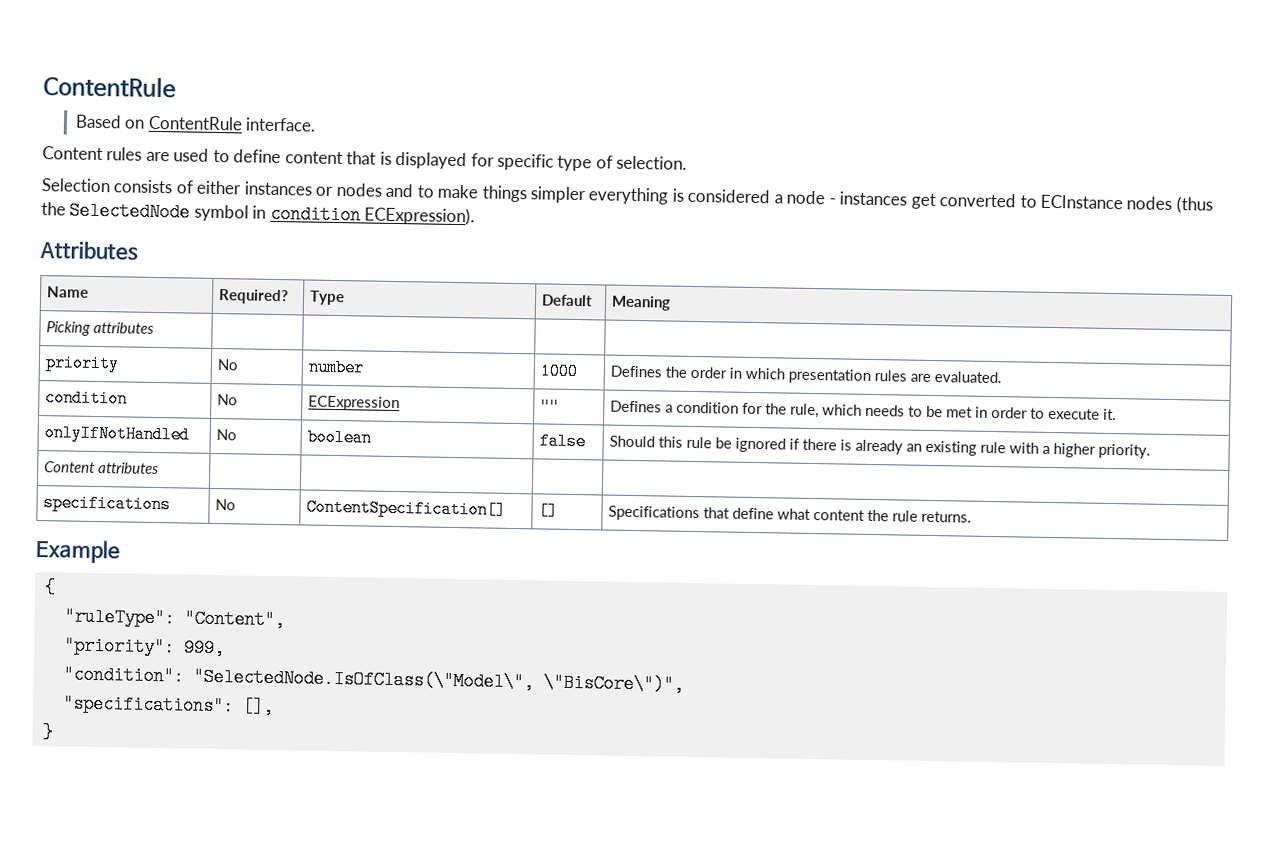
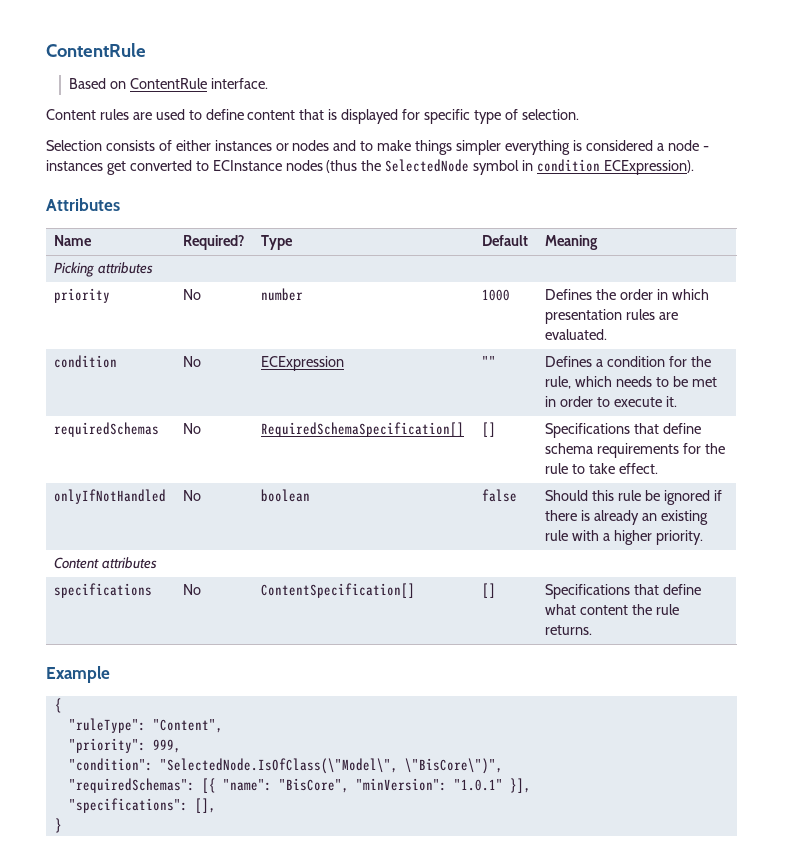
(1118, 414) none -> [54,422,160,437] [183,423,202,434] [261,422,465,437] [482,422,497,437] [545,423,702,438] [545,443,725,458] [545,463,658,474] // requiredSchemas | No | RequiredSchemaSpecification[] | [] | Specifications that define schema requirements for the rule to take effect.
(684, 683) none -> [68,778,531,793] // "requiredSchemas": [{ "name": "BisCore", "minVersion": "1.0.1" }],

